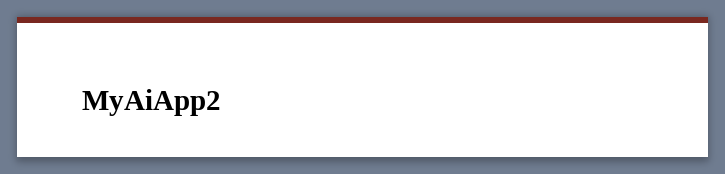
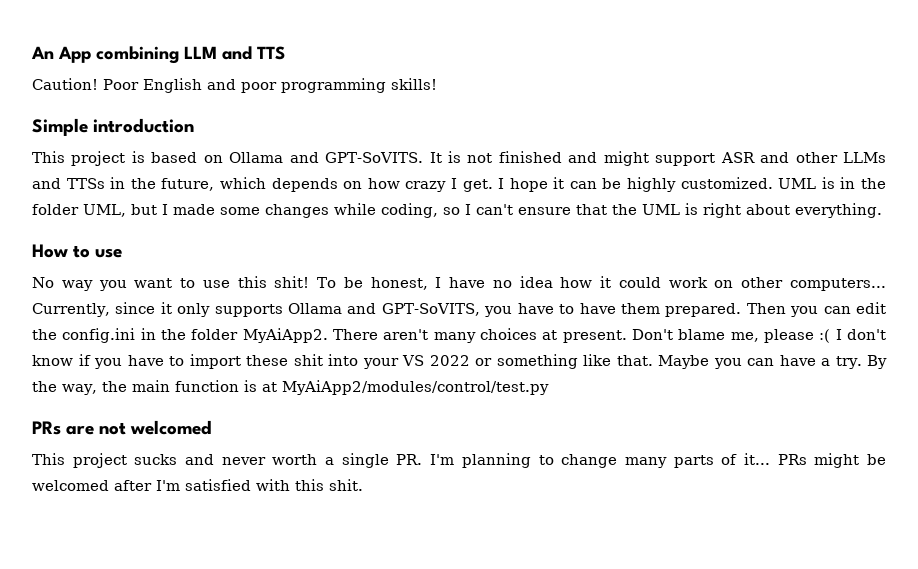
[82,89,221,116] MyAiApp2 -> [31,46,285,64] [32,78,437,93] [32,118,195,136] [32,151,886,166] [32,177,887,192] [32,203,882,218] [32,244,123,258] [32,276,887,291] [32,302,886,317] [32,328,887,343] [32,354,888,369] [32,380,549,395] [32,420,213,435] [32,453,887,468] [32,479,363,491] An App combining LLM and TTS // Caution! Poor English and poor programming skills! // Simple introduction // This project is based on Ollama and GPT-SoVITS. It is not finished and might support ASR and other LLMs and TTSs in the future, which depends on how crazy I get. I hope it can be highly customized. UML is in the folder UML, but I made some changes while coding, so I can't ensure that the UML is right about everything. // How to use // No way you want to use this shit! To be honest, I have no idea how it could work on other computers... Currently, since it only supports Ollama and GPT-SoVITS, you have to have them prepared. Then you can edit the config.ini in the folder MyAiApp2. There aren't many choices at present. Don't blame me, please :( I don't know if you have to import these shit into your VS 2022 or something like that. Maybe you can have a try. By the way, the main function is at MyAiApp2/modules/control/test.py // PRs are not welcomed // This project sucks and never worth a single PR. I'm planning to change many parts of it... PRs might be welcomed after I'm satisfied with this shit.

